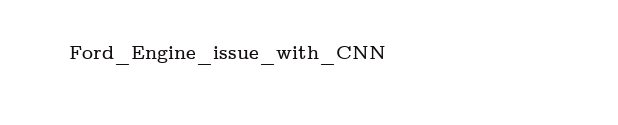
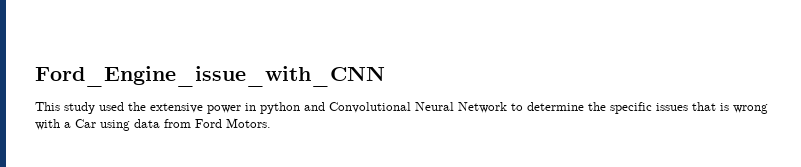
(386, 55) none -> [35,102,768,114] [35,118,271,131] // This study used the extensive power in python and Convolutional Neural Network to determine the specific issues that is wrong with a Car using data from Ford Motors.

